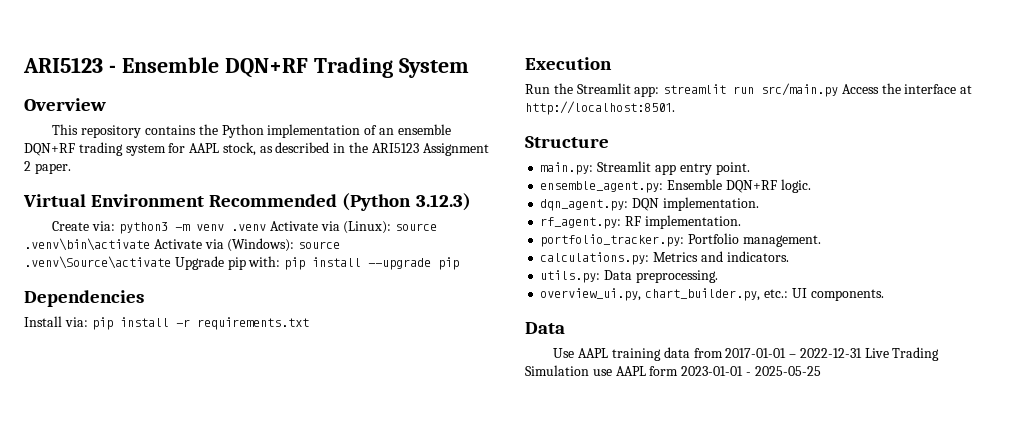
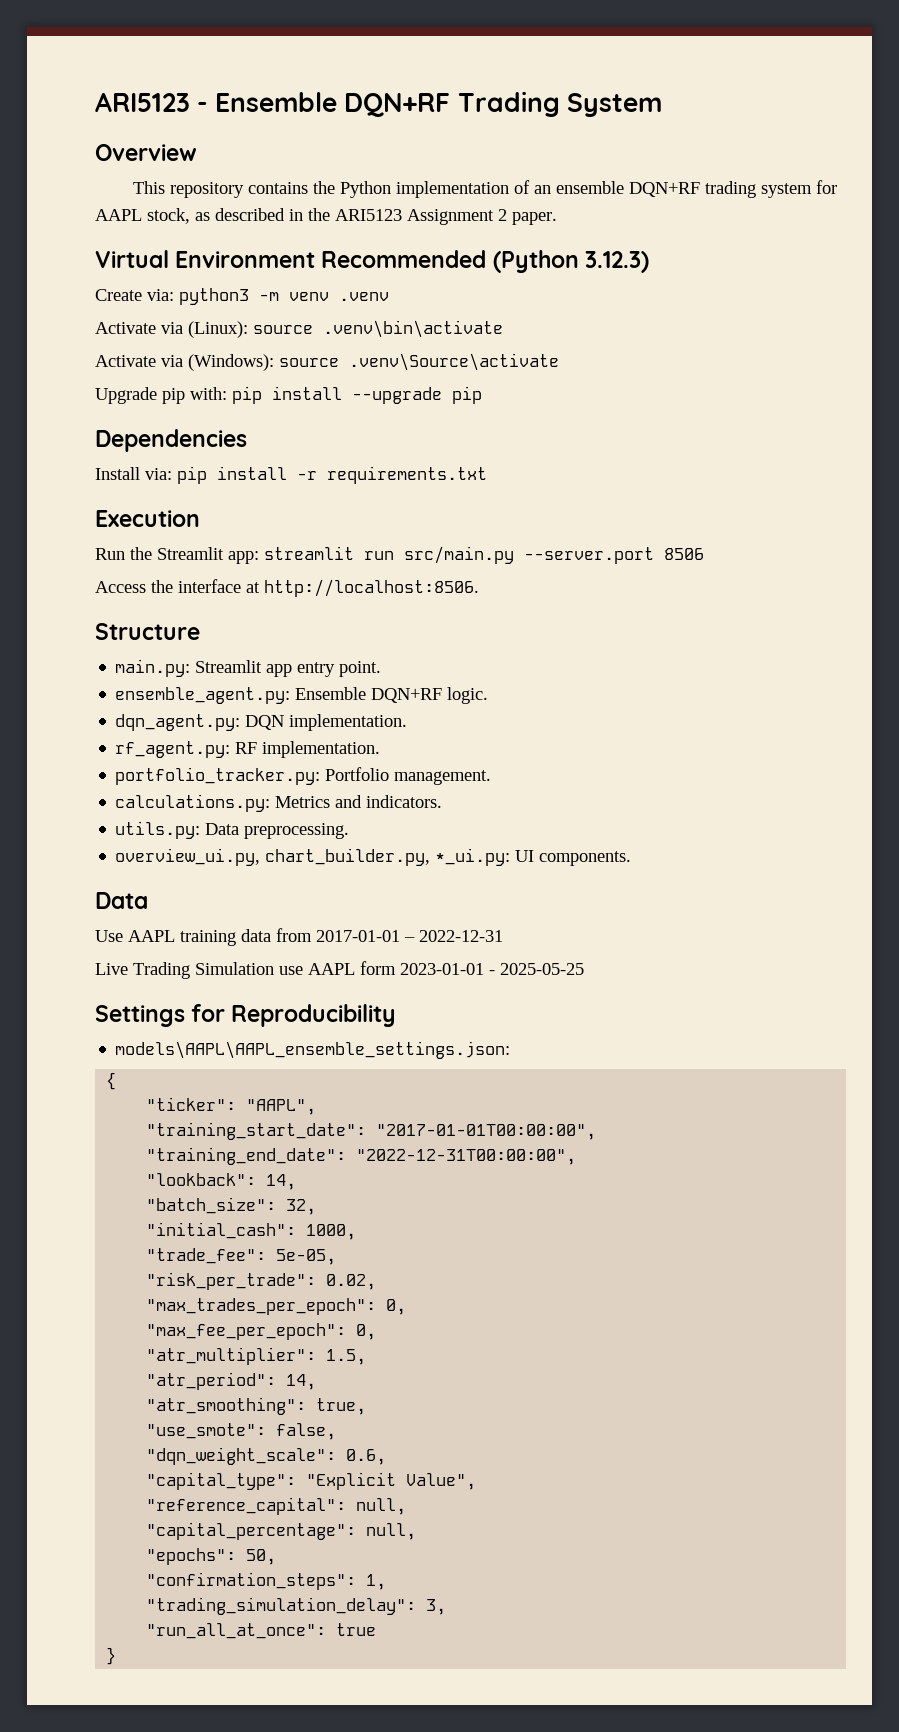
(266, 227) none -> (389, 296) //
(150, 244) none -> (503, 329) //
(171, 262) none -> (559, 362) //
(839, 90) none -> [524,547,704,564] --server.port 8506 //
[525,101,675,115] http://localhost:8501. -> [264,579,479,597] http://localhost:8506.
[763,289,788,298] etc.: -> [435,848,511,866] *_ui.py:
(862, 353) none -> (503, 936) //
(821, 371) none -> [95,1004,397,1027] [115,1041,511,1059] [106,1072,117,1090] [146,1097,317,1115] [146,1122,597,1140] [146,1147,577,1165] [146,1173,297,1190] [146,1197,317,1215] [146,1222,357,1240] [146,1248,337,1265] [146,1272,377,1290] [146,1298,407,1315] [146,1323,377,1340] [146,1347,367,1365] [146,1372,317,1390] [146,1397,367,1415] [146,1423,337,1440] [146,1447,387,1465] [146,1472,477,1490] [146,1497,407,1515] [146,1522,417,1540] [146,1548,277,1565] [146,1572,387,1590] [146,1597,447,1615] [146,1623,377,1639] [106,1647,117,1665] // Settings for Reproducibility // models\AAPL\AAPL_ensemble_settings.json: // { // "ticker": "AAPL", // "training_start_date": "2017-01-01T00:00:00", // "training_end_date": "2022-12-31T00:00:00", // "lookback": 14, // "batch_size": 32, // "initial_cash": 1000, // "trade_fee": 5e-05, // "risk_per_trade": 0.02, // "max_trades_per_epoch": 0, // "max_fee_per_epoch": 0, // "atr_multiplier": 1.5, // "atr_period": 14, // "atr_smoothing": true, // "use_smote": false, // "dqn_weight_scale": 0.6, // "capital_type": "Explicit Value", // "reference_capital": null, // "capital_percentage": null, // "epochs": 50, // "confirmation_steps": 1, // "trading_simulation_delay": 3, // "run_all_at_once": true // }

